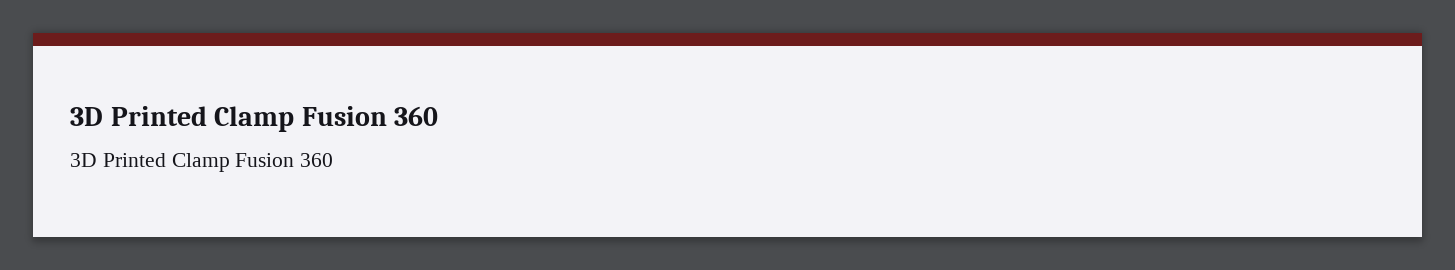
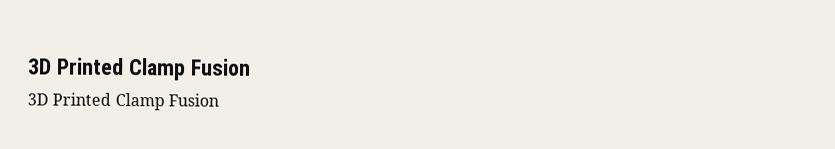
[70,106,439,132] [70,153,334,172] 3D Printed Clamp Fusion 360 // 3D Printed Clamp Fusion 360 -> [27,57,251,81] [27,92,219,111] 3D Printed Clamp Fusion // 3D Printed Clamp Fusion

